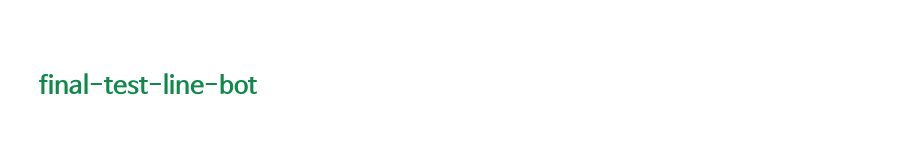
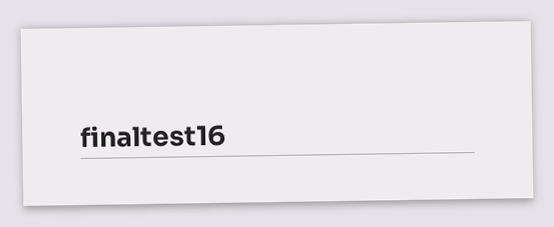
[39,73,257,95] final-test-line-bot -> [80,123,226,149] finaltest16

